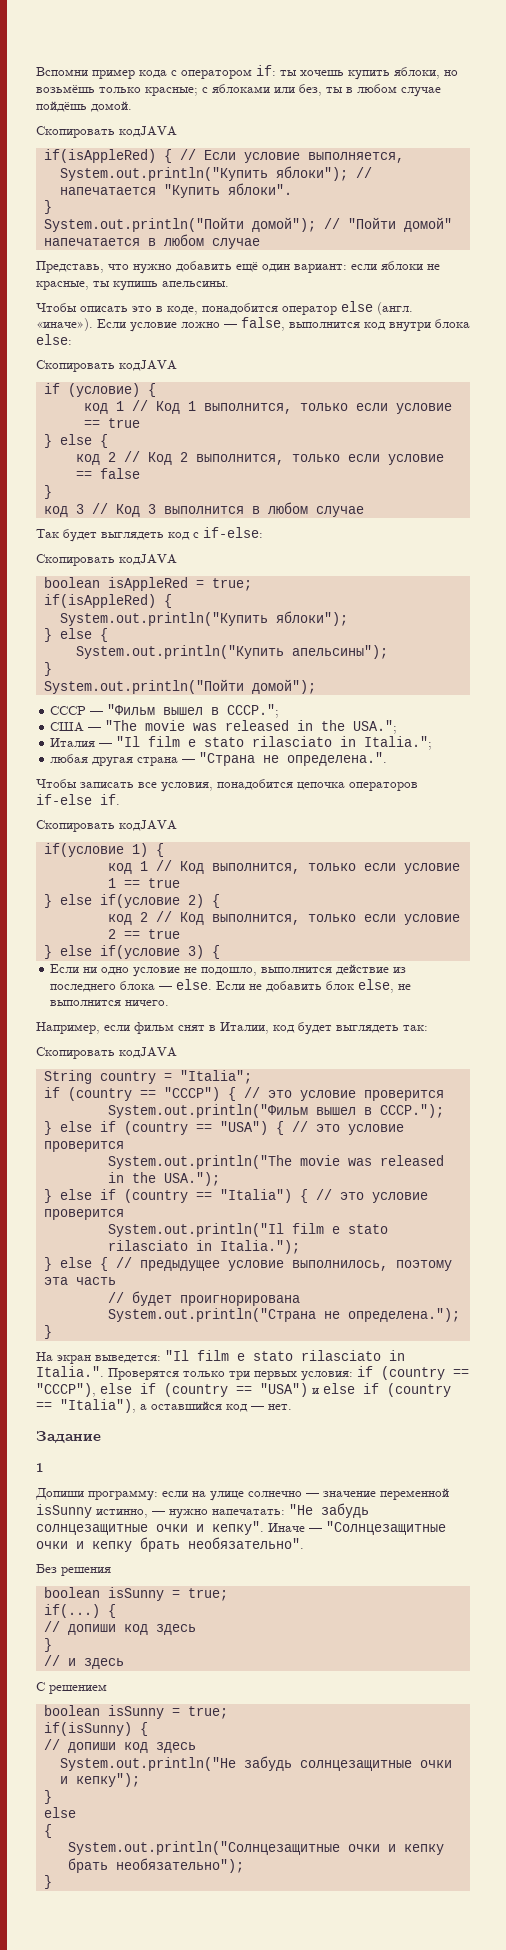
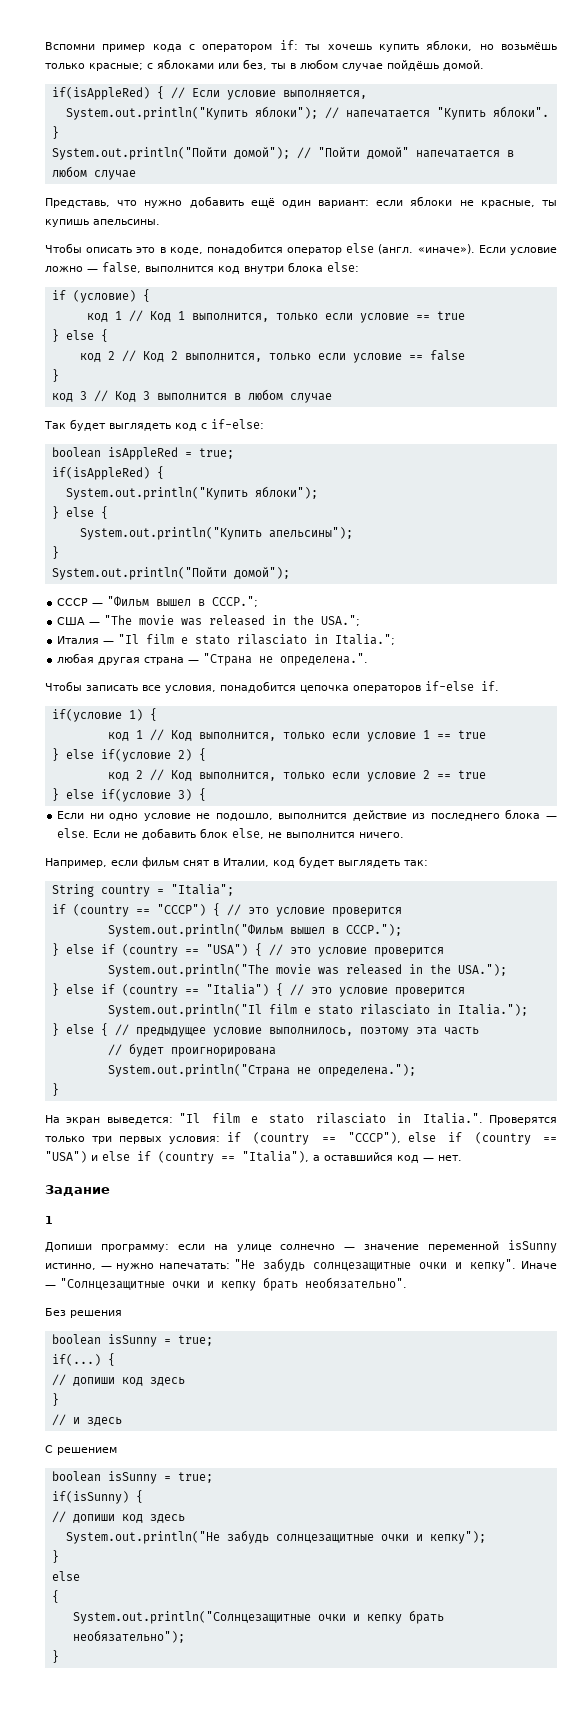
[36,126,177,138] // Скопировать кодJAVA -> (484, 65) none
[36,360,177,372] // Скопировать кодJAVA -> (359, 267) none
[36,554,177,566] // Скопировать кодJAVA -> (264, 424) none
[36,820,177,832] // Скопировать кодJAVA -> (499, 686) none
[36,1047,177,1059] // Скопировать кодJAVA -> (428, 863) none

